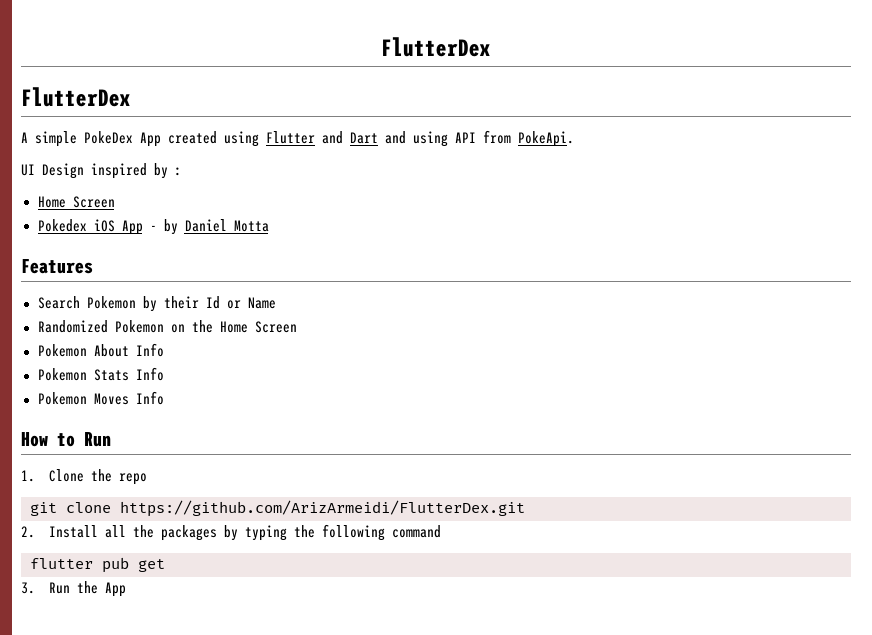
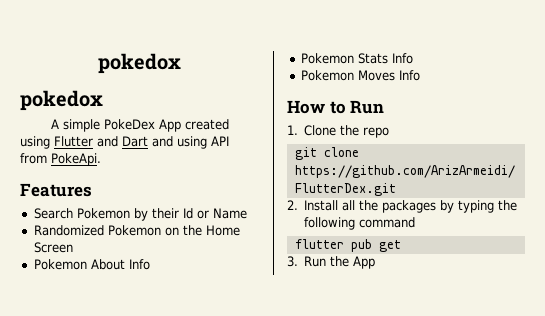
[381,37,491,57] [21,87,131,107] FlutterDex // FlutterDex -> [97,53,181,74] [20,90,103,111] pokedox // pokedox
[21,163,182,179] [37,196,115,208] [37,219,269,235] // UI Design inspired by : // Home Screen // Pokedex iOS App - by Daniel Motta -> (101, 159) none

